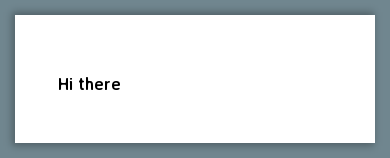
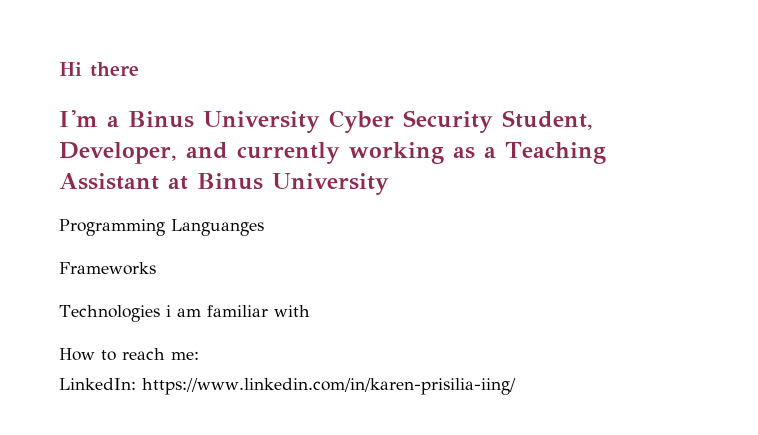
(121, 83) none -> [59,110,593,133] [59,142,606,164] [59,173,389,195] [59,219,264,236] [59,262,156,275] [59,305,310,322] [59,348,199,361] [59,378,516,395] // I'm a Binus University Cyber Security Student, Developer, and currently working as a Teaching Assistant at Binus University // Programming Languanges // Frameworks // Technologies i am familiar with // How to reach me: // LinkedIn: https://www.linkedin.com/in/karen-prisilia-iing/

